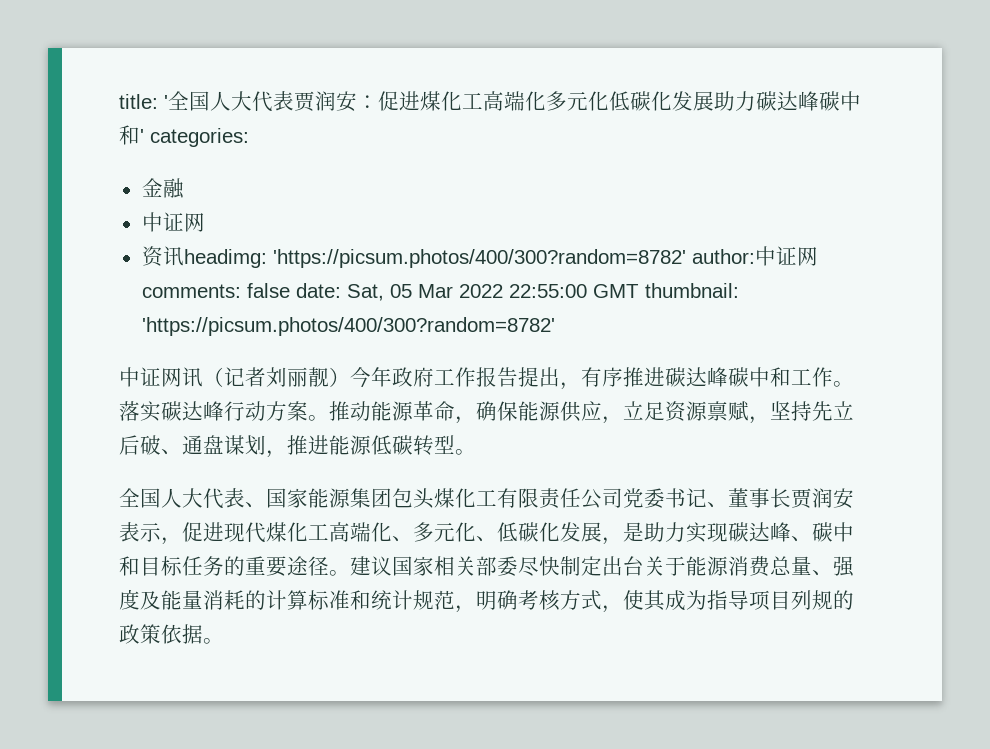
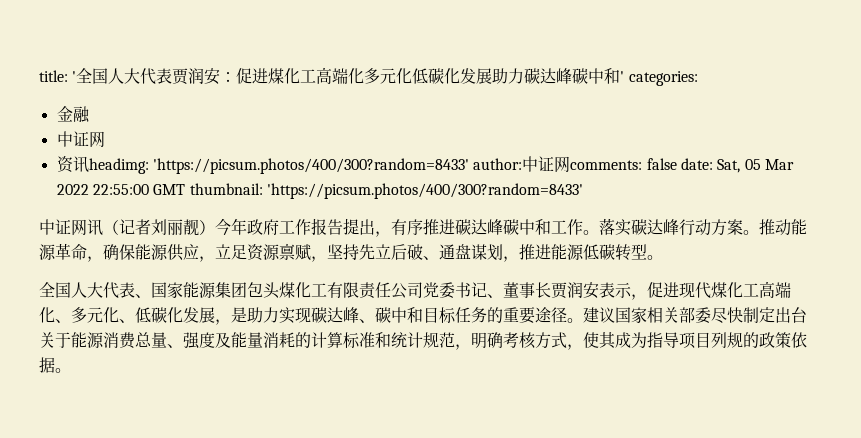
[272,249,686,268] 'https://picsum.photos/400/300?random=8782' -> [152,158,469,174] 'https://picsum.photos/400/300?random=8433'
[141,317,555,336] 'https://picsum.photos/400/300?random=8782' -> [266,183,583,199] 'https://picsum.photos/400/300?random=8433'

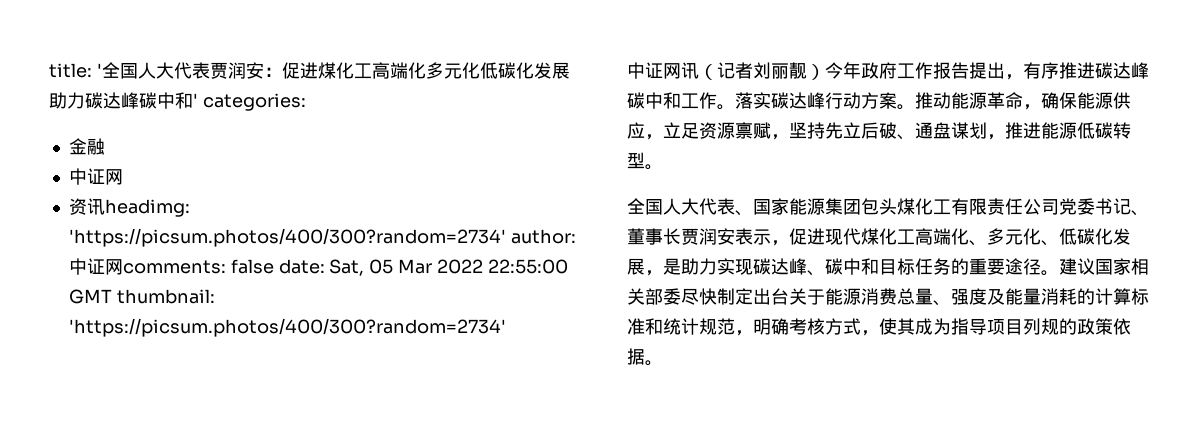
[152,158,469,174] 'https://picsum.photos/400/300?random=8433' -> [68,228,506,247] 'https://picsum.photos/400/300?random=2734'
[266,183,583,199] 'https://picsum.photos/400/300?random=8433' -> [68,318,506,337] 'https://picsum.photos/400/300?random=2734'

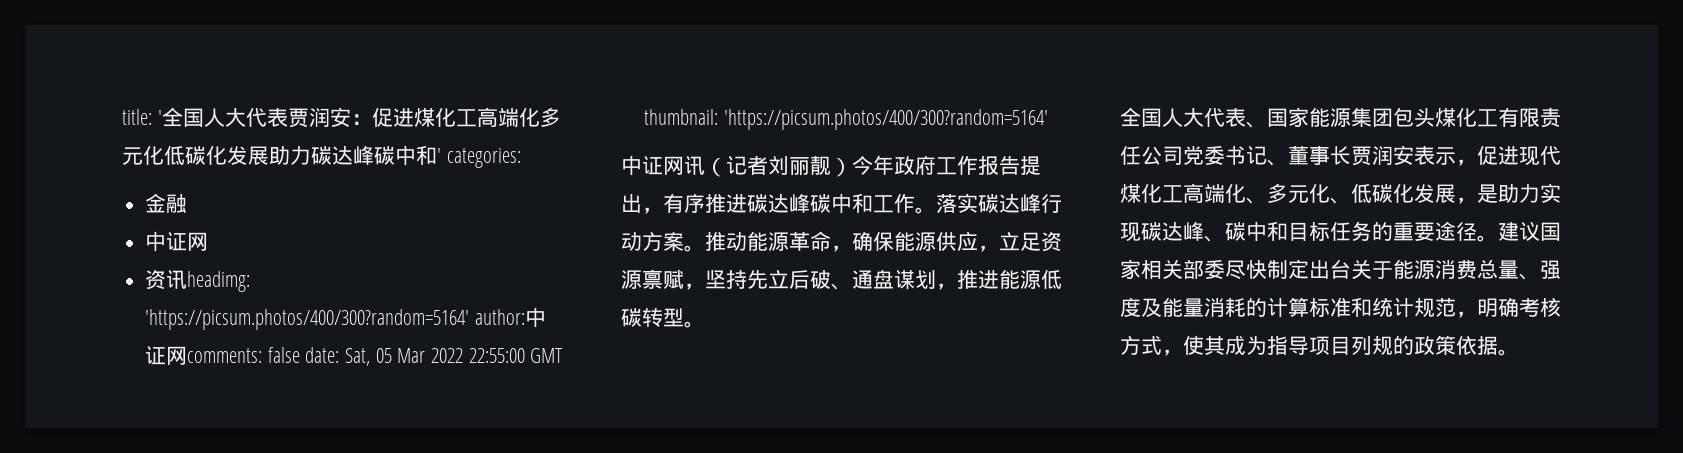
[68,228,506,247] 'https://picsum.photos/400/300?random=2734' -> [145,309,470,330] 'https://picsum.photos/400/300?random=5164'
[68,318,506,337] 'https://picsum.photos/400/300?random=2734' -> [723,109,1048,130] 'https://picsum.photos/400/300?random=5164'

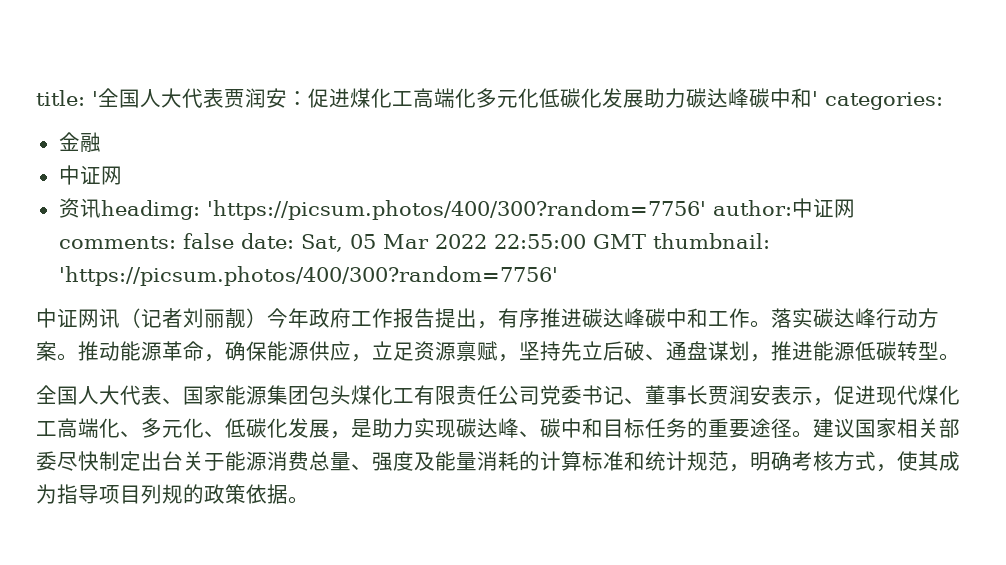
[145,309,470,330] 'https://picsum.photos/400/300?random=5164' -> [206,200,706,220] 'https://picsum.photos/400/300?random=7756'
[723,109,1048,130] 'https://picsum.photos/400/300?random=5164' -> [58,266,558,286] 'https://picsum.photos/400/300?random=7756'

